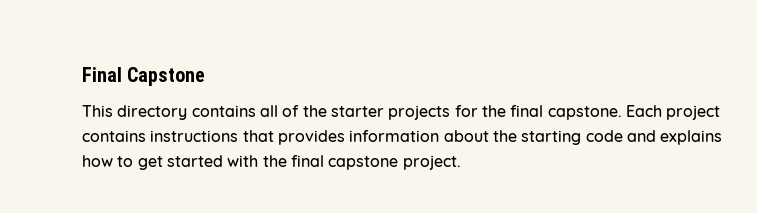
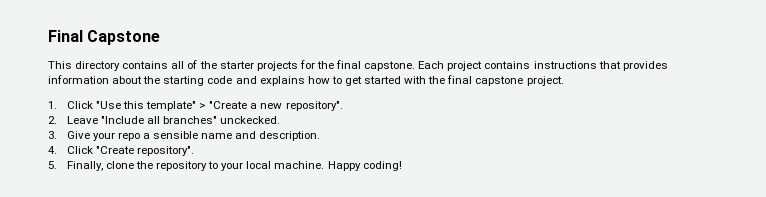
(461, 162) none -> [48,101,343,111] [48,116,281,124] [48,131,321,141] [48,146,194,156] [48,161,402,171] // 1. Click "Use this template" > "Create a new repository". // 2. Leave "Include all branches" unckecked. // 3. Give your repo a sensible name and description. // 4. Click "Create repository". // 5. Finally, clone the repository to your local machine. Happy coding!

